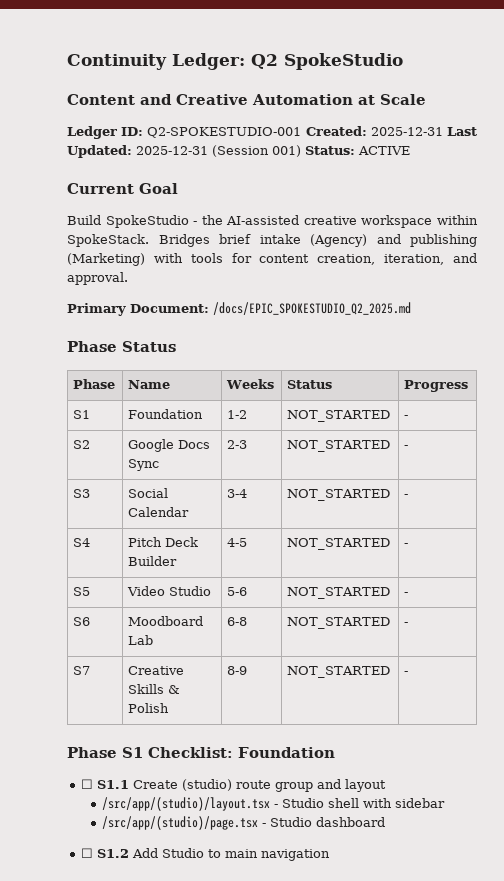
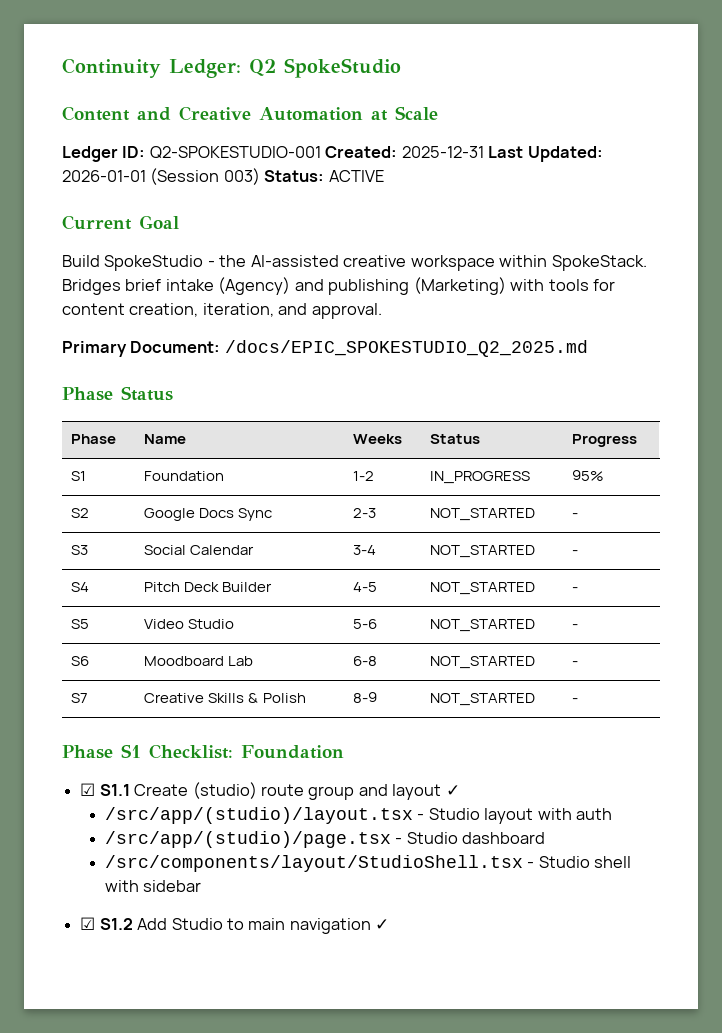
[136,145,301,157] 2025-12-31 (Session 001) -> [62,168,260,185] 2026-01-01 (Session 003)
[287,410,391,422] [404,415,409,419] NOT_STARTED | - -> [430,471,531,484] [572,470,605,481] IN_PROGRESS | 95%
[81,779,94,789] ☐ -> [80,783,96,796] ☑
(387, 785) none -> [445,785,460,796] ✓
[328,798,446,808] [102,816,386,830] [81,848,94,858] shell with sidebar // /src/app/(studio)/page.tsx - Studio dashboard // ☐ -> [484,808,613,824] [104,831,546,848] [104,855,632,872] [104,880,202,892] [80,917,96,930] layout with auth // /src/app/(studio)/page.tsx - Studio dashboard // /src/components/layout/StudioShell.tsx - Studio shell with sidebar // ☑
(331, 855) none -> [375,919,390,930] ✓

